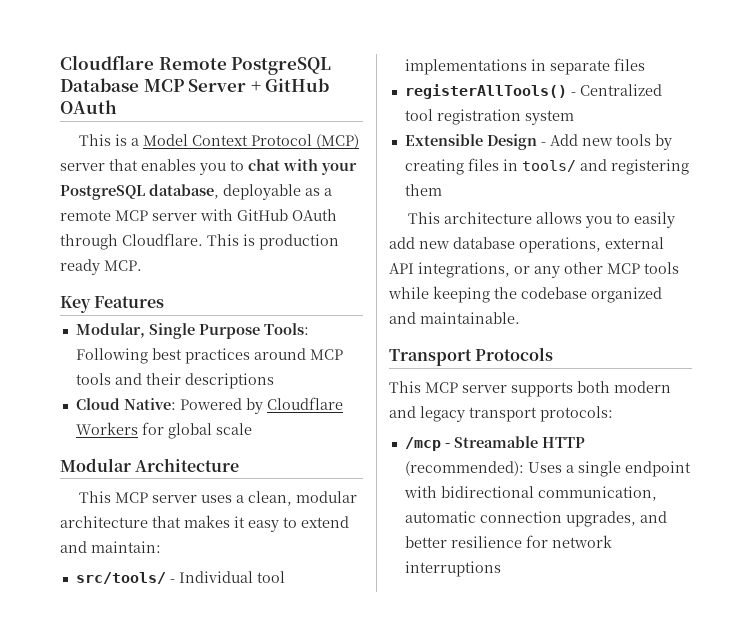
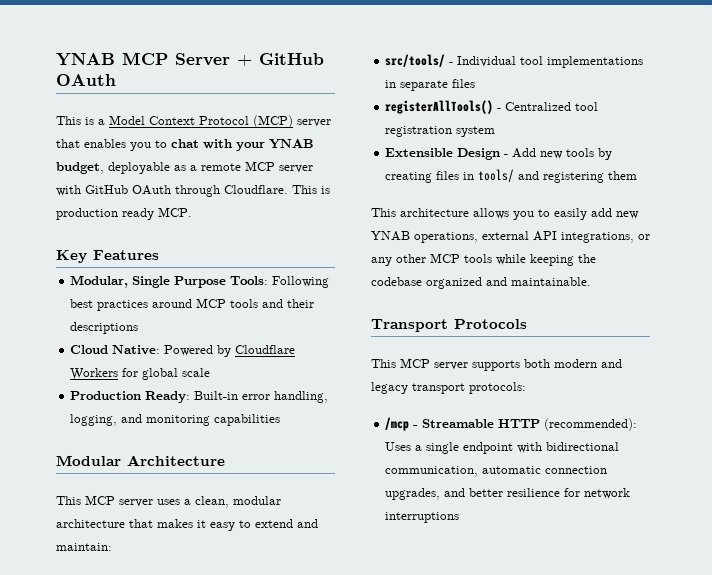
[60,55,332,75] [60,78,139,92] Cloudflare Remote PostgreSQL Database -> [56,53,115,66] YNAB
[60,184,219,200] PostgreSQL database, -> [269,139,314,149] [56,162,104,174] YNAB budget,
(252, 429) none -> [70,391,329,403] [70,414,281,426] // Production Ready: Built-in error handling, logging, and monitoring capabilities
[453,237,515,249] database -> [371,231,410,241] YNAB

